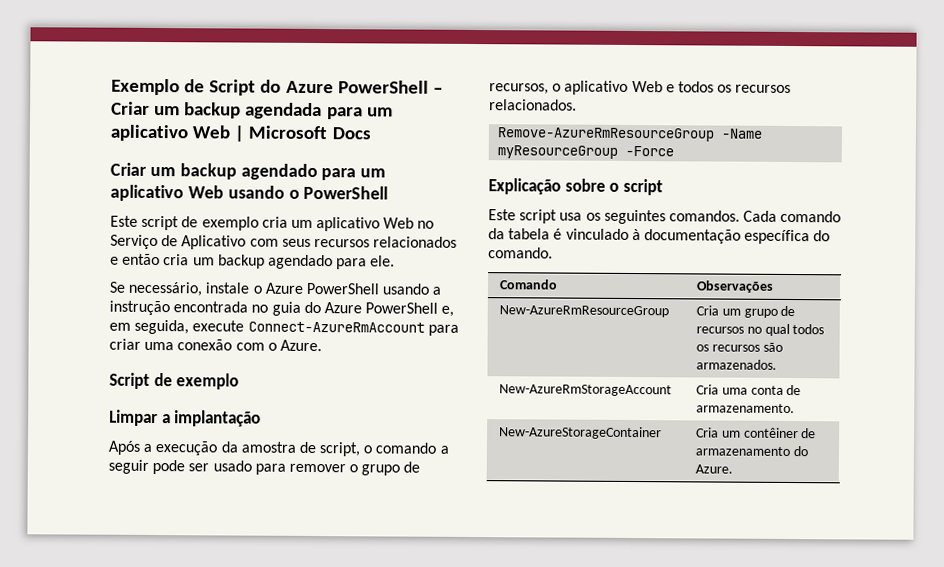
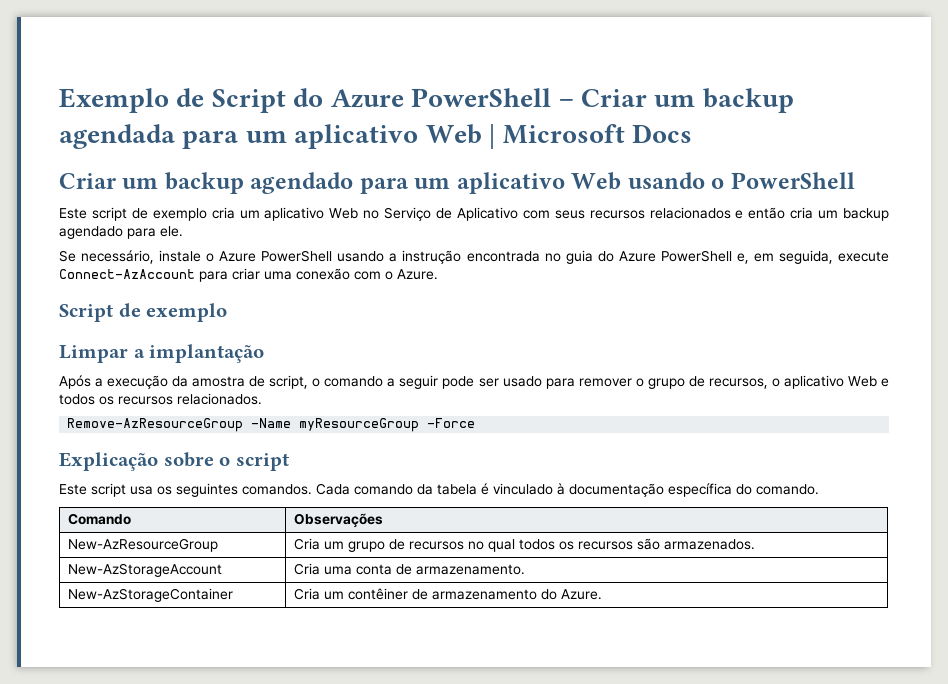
[247,321,425,333] Connect-AzureRmAccount -> [59,269,195,279] Connect-AzAccount
[497,127,715,142] Remove-AzureRmResourceGroup -> [67,418,244,432] Remove-AzResourceGroup
[499,305,670,318] New-AzureRmResourceGroup -> [68,538,219,552] New-AzResourceGroup
[499,384,673,397] New-AzureRmStorageAccount -> [68,563,223,577] New-AzStorageAccount
[499,426,663,440] New-AzureStorageContainer -> [68,588,234,602] New-AzStorageContainer

